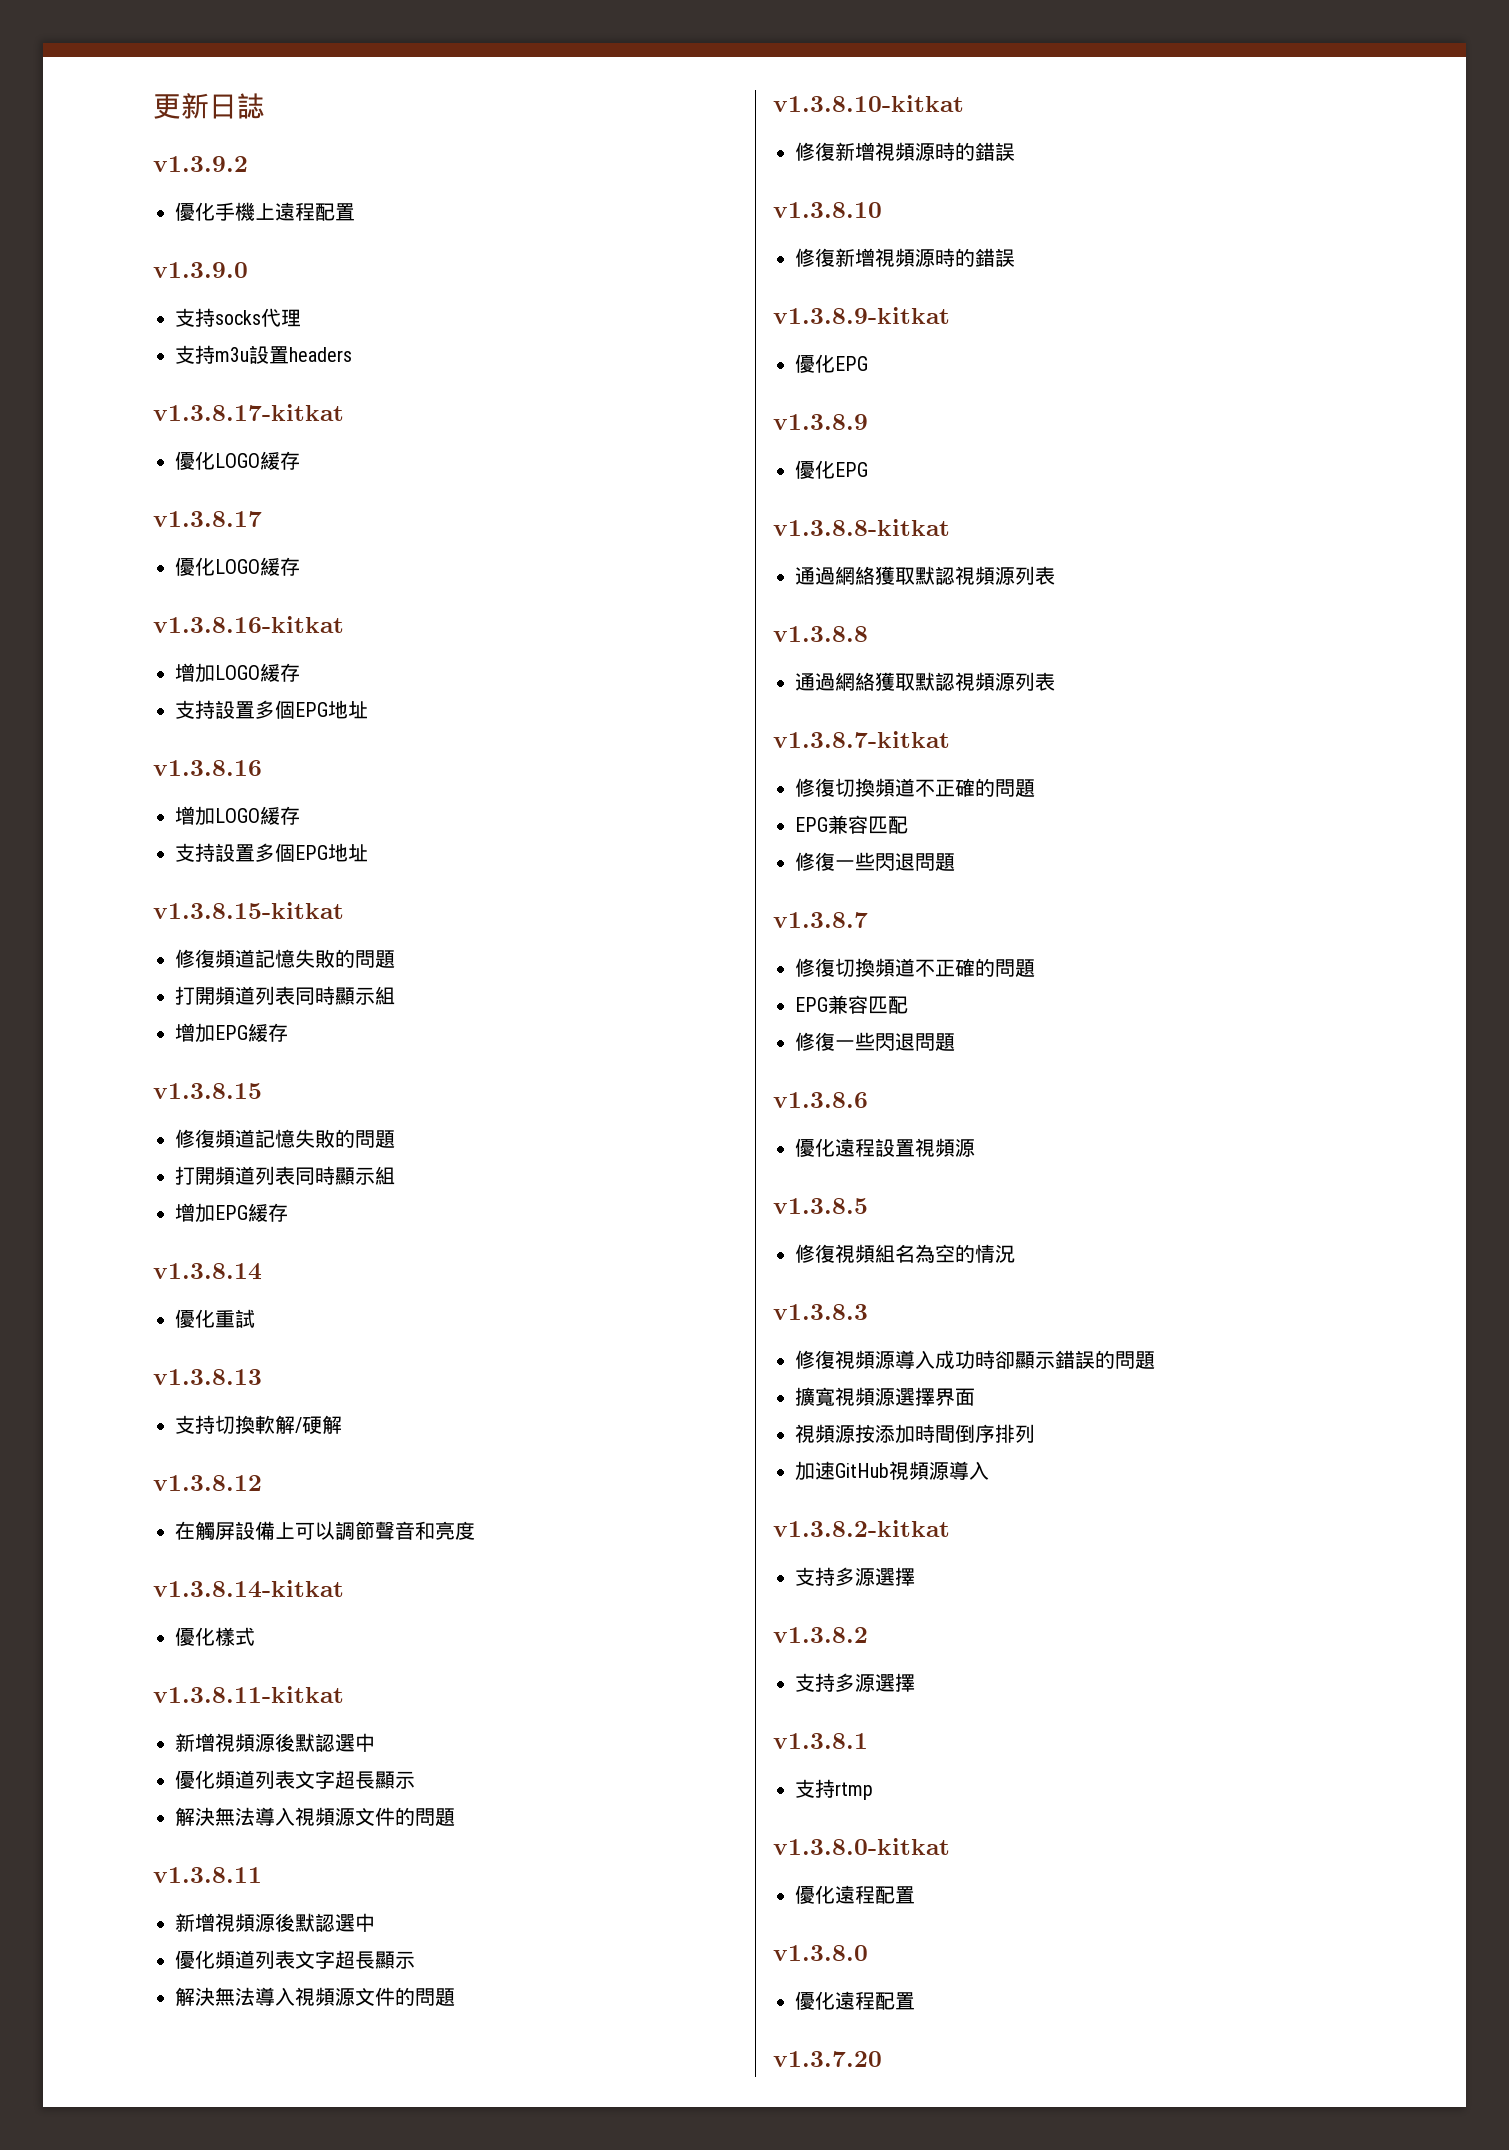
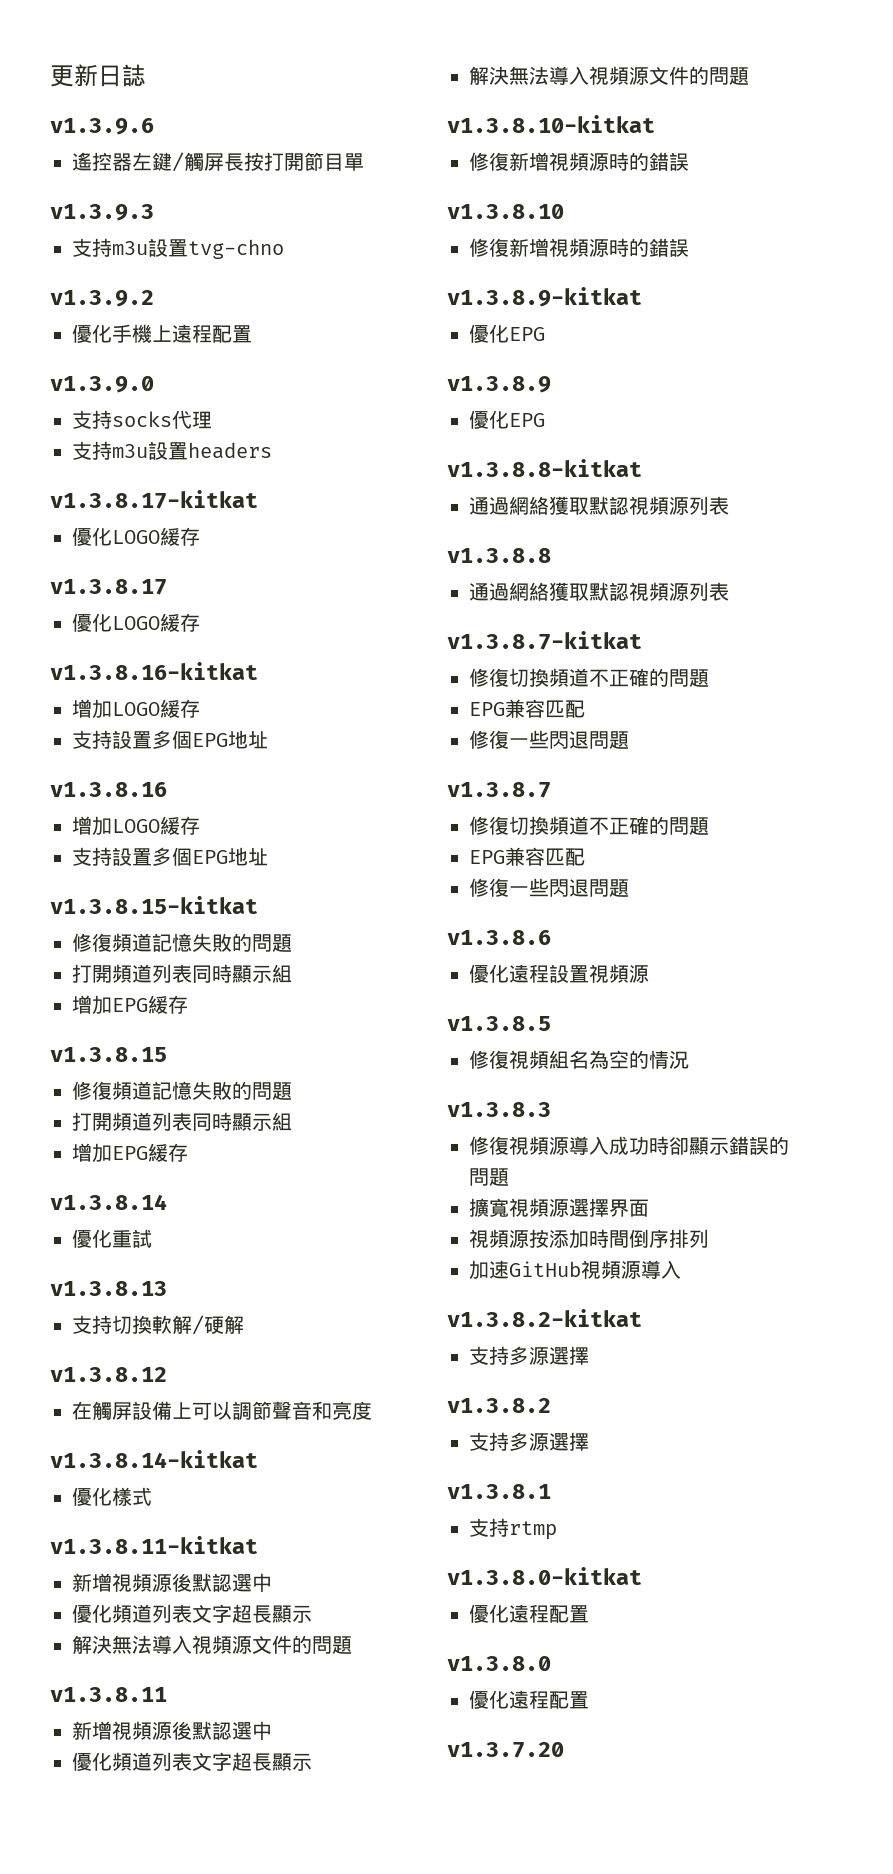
(265, 106) none -> [50,118,154,135] [72,152,364,172] [50,204,154,221] [72,238,284,259] // v1.3.9.6 // 遙控器左鍵/觸屏長按打開節目單 // v1.3.9.3 // 支持m3u設置tvg-chno

